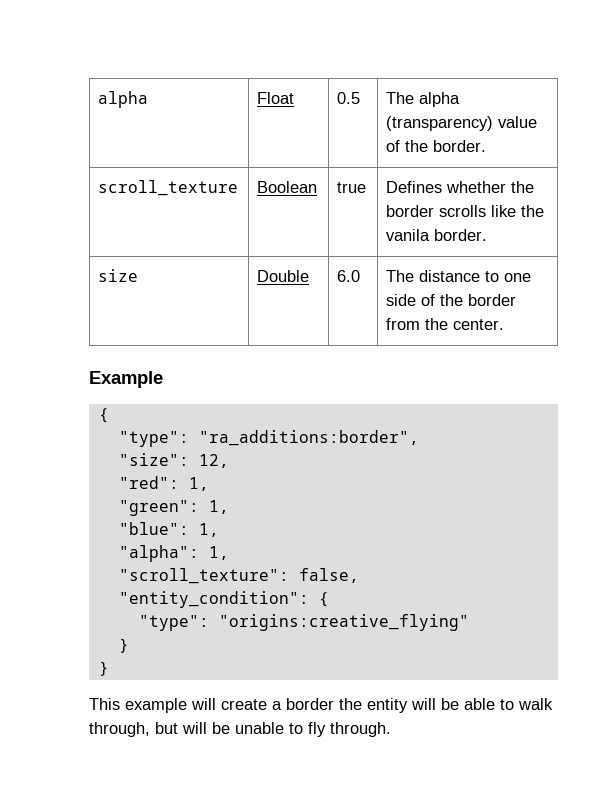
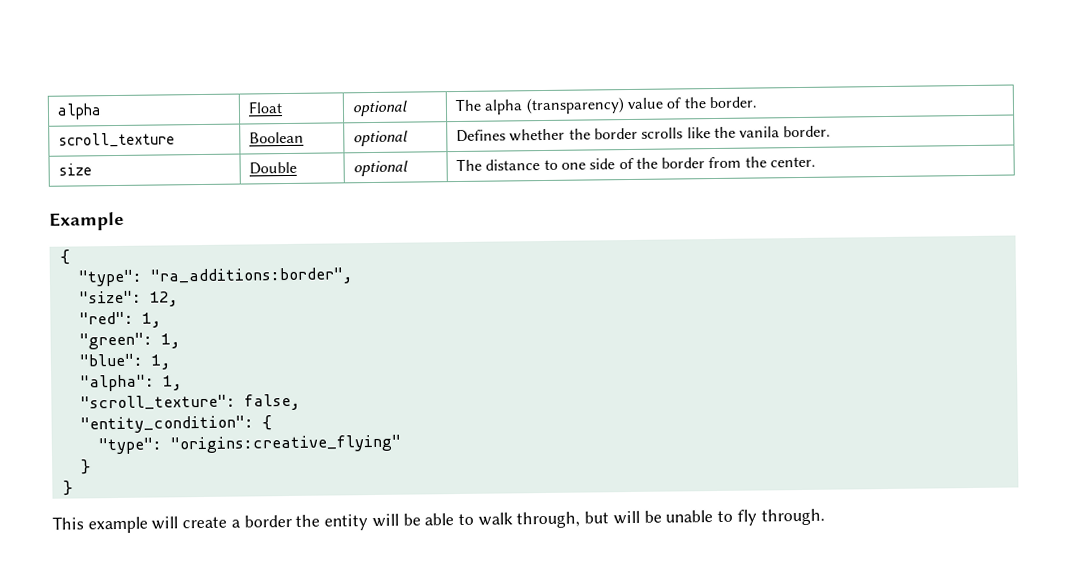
[337,92,361,104] 0.5 -> [351,100,408,117] optional
[337,182,367,193] true -> [352,130,408,147] optional
[337,270,361,282] 6.0 -> [352,160,408,177] optional

